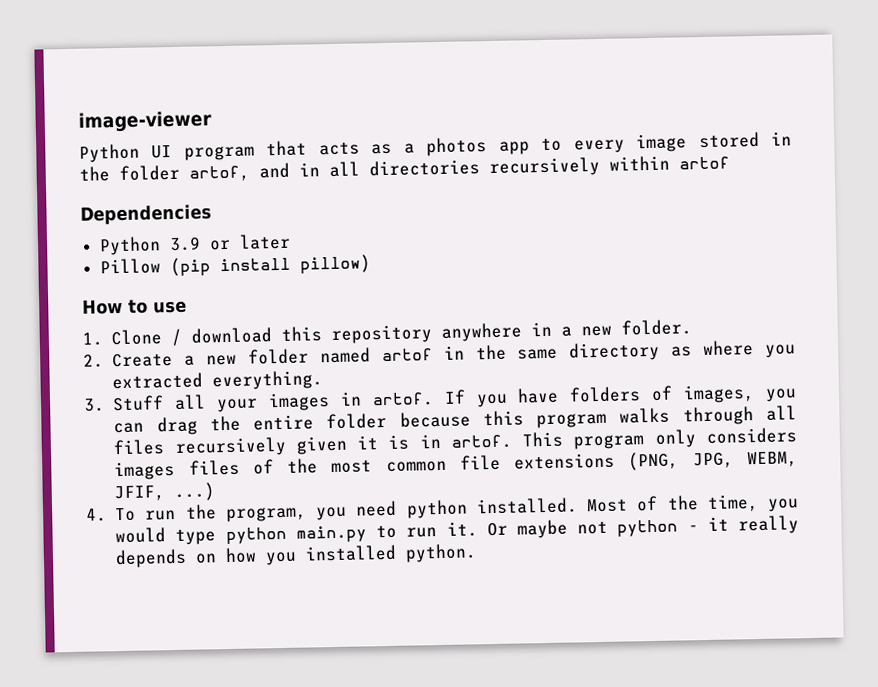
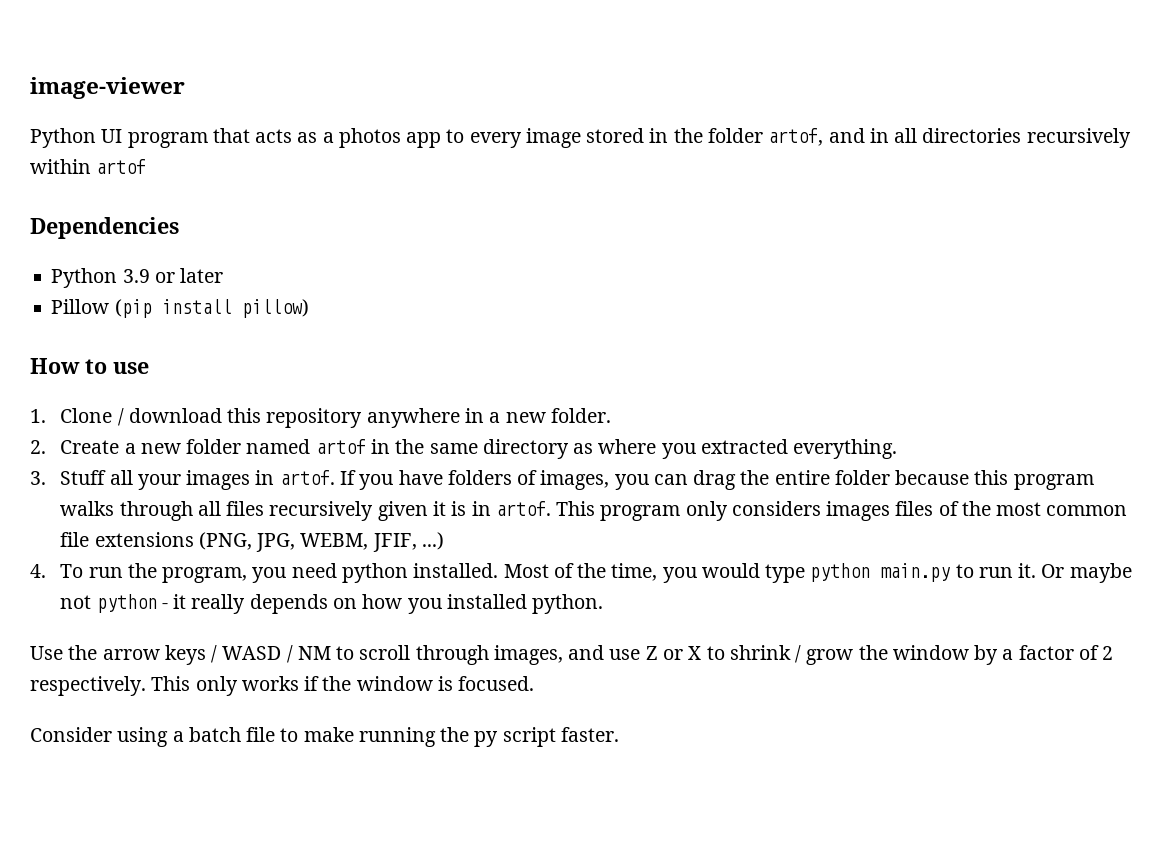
(478, 553) none -> [30,645,1114,665] [30,676,535,696] [30,727,619,747] // Use the arrow keys / WASD / NM to scroll through images, and use Z or X to shrink / grow the window by a factor of 2 respectively. This only works if the window is focused. // Consider using a batch file to make running the py script faster.

